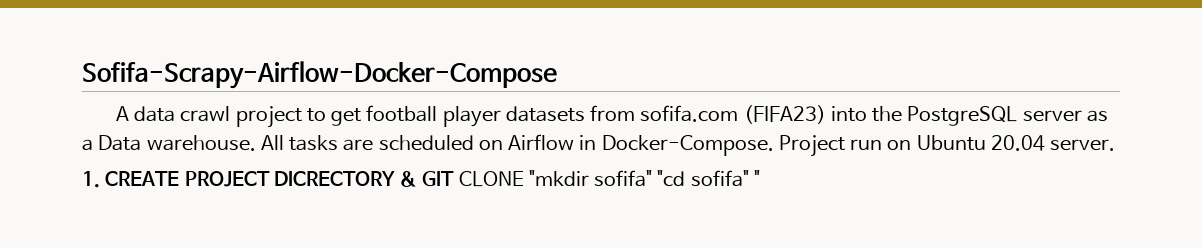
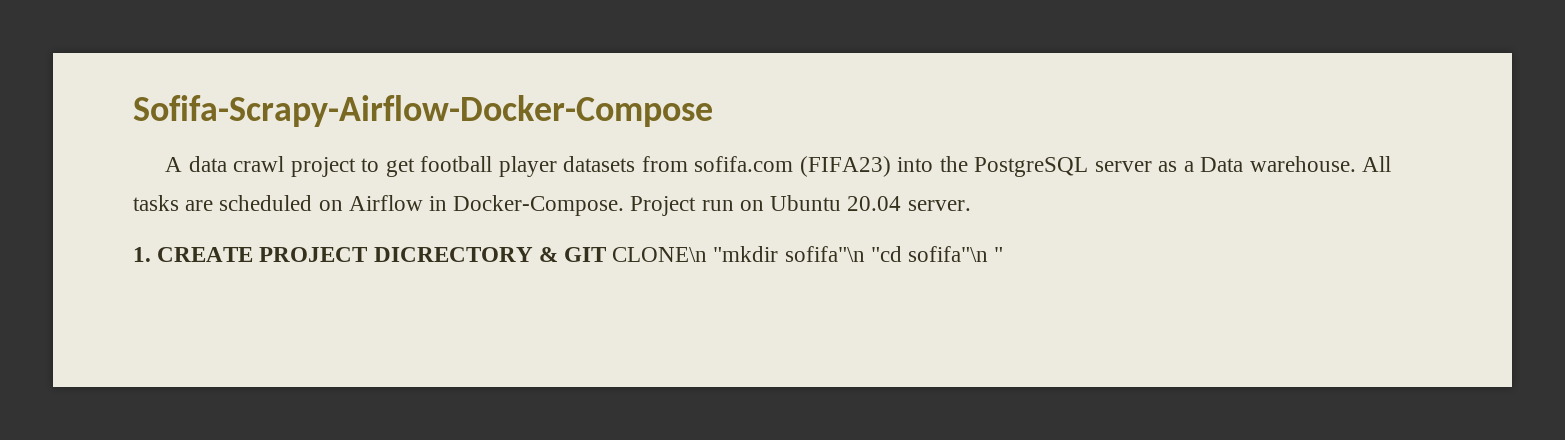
[458,170,749,187] CLONE "mkdir sofifa" "cd sofifa" -> [612,246,989,262] CLONE\n "mkdir sofifa"\n "cd sofifa"\n

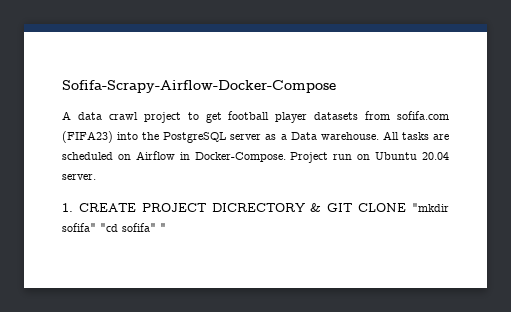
[612,246,989,262] CLONE\n "mkdir sofifa"\n "cd sofifa"\n -> [358,203,449,212] [62,223,156,232] CLONE "mkdir sofifa" "cd sofifa"

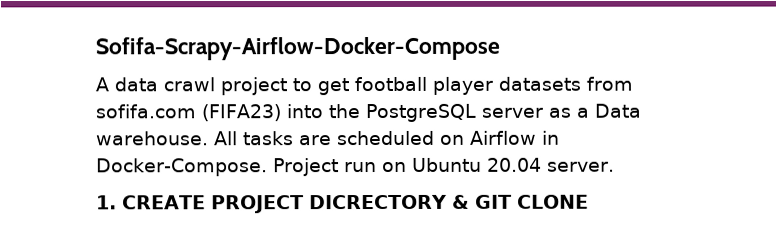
[411,203,449,212] [62,223,166,232] "mkdir sofifa" "cd sofifa" " -> (589, 201) none

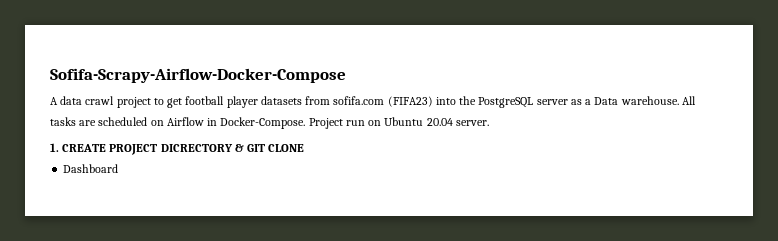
(589, 201) none -> [63,164,119,173] // Dashboard

